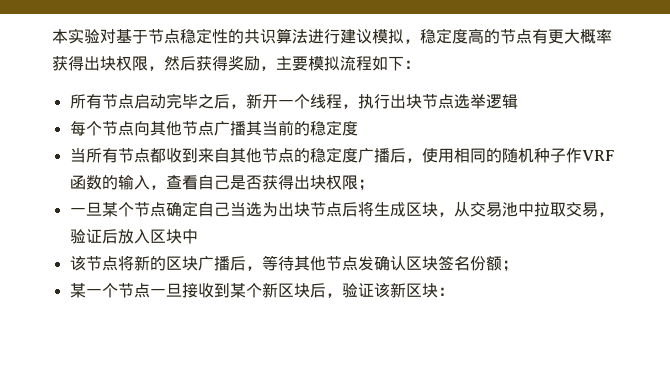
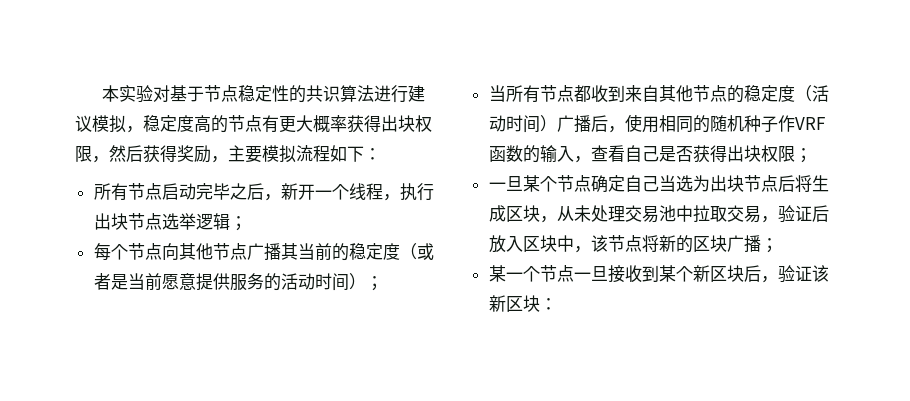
(518, 101) none -> [229,216,247,231] ；
(358, 128) none -> [399,243,434,260] [93,273,383,291] （或者是当前愿意提供服务的活动时间）；
(358, 155) none -> [794,85,829,102] [488,115,557,133] （活动时间）
(470, 209) none -> [573,205,625,222] 未处理
(198, 236) // -> [573,246,591,253] ，
[229,255,502,271] 后，等待其他节点发确认区块签名份额 -> (761, 244) none

